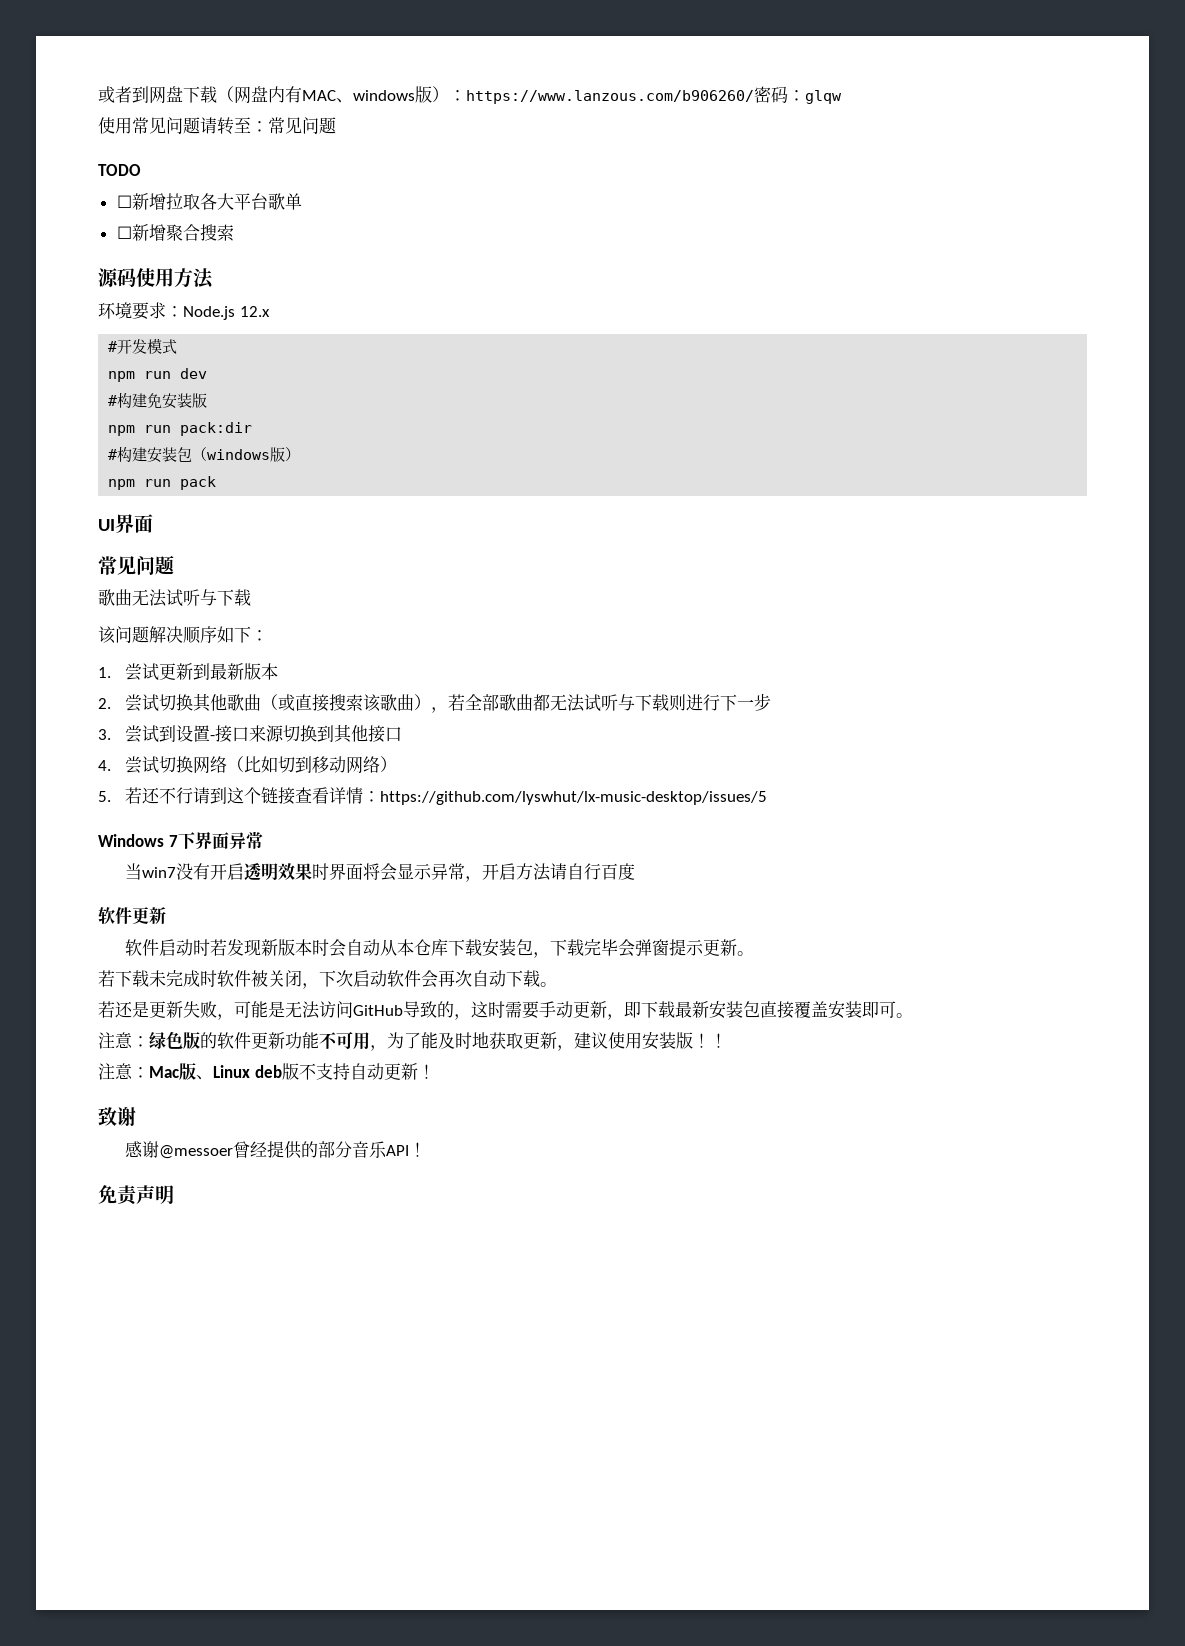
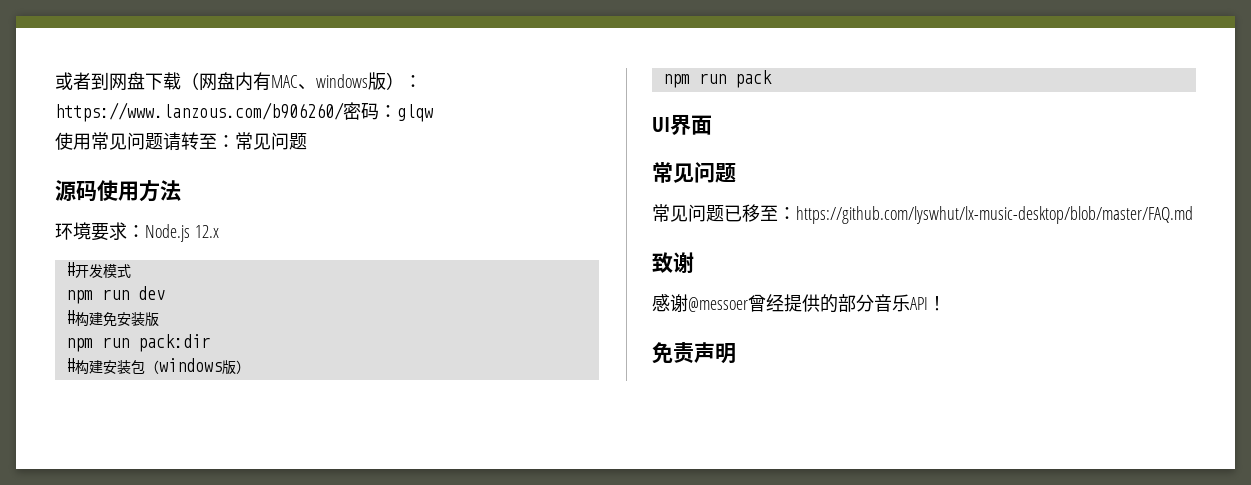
[98,164,141,176] [116,193,302,210] [116,224,234,241] // TODO // ☐新增拉取各大平台歌单 // ☐新增聚合搜索 -> (307, 141) none
[98,589,251,607] [98,626,268,644] [98,663,279,681] [98,693,772,713] [98,724,403,743] [98,756,398,774] [98,787,768,805] [98,831,263,849] [125,863,636,882] [98,907,166,924] [125,939,755,958] [98,970,557,989] [98,1001,913,1020] [98,1031,727,1051] [98,1063,435,1080] 歌曲无法试听与下载 // 该问题解决顺序如下： // 1.尝试更新到最新版本 // 2.尝试切换其他歌曲（或直接搜索该歌曲），若全部歌曲都无法试听与下载则进行下一步 // 3.尝试到设置-接口来源切换到其他接口 // 4.尝试切换网络（比如切到移动网络） // 5.若还不行请到这个链接查看详情：https://github.com/lyswhut/lx-music-desktop/issues/5 // Windows 7下界面异常 // 当win7没有开启透明效果时界面将会显示异常，开启方法请自行百度 // 软件更新 // 软件启动时若发现新版本时会自动从本仓库下载安装包，下载完毕会弹窗提示更新。 // 若下载未完成时软件被关闭，下次启动软件会再次自动下载。 // 若还是更新失败，可能是无法访问GitHub导致的，这时需要手动更新，即下载最新安装包直接覆盖安装即可。 // 注意：绿色版的软件更新功能不可用，为了能及时地获取更新，建议使用安装版！！ // 注意：Mac版、Linux deb版不支持自动更新！ -> [652,204,1193,224] 常见问题已移至：https://github.com/lyswhut/lx-music-desktop/blob/master/FAQ.md

